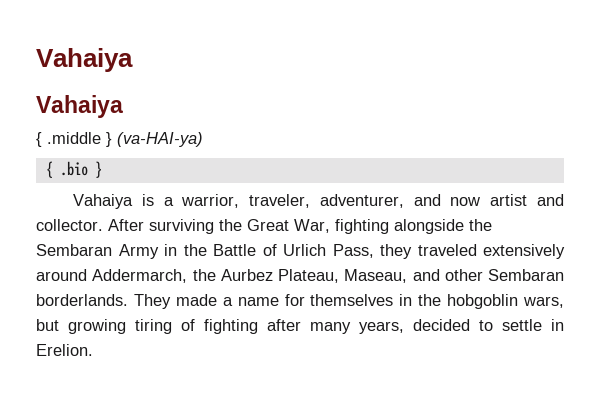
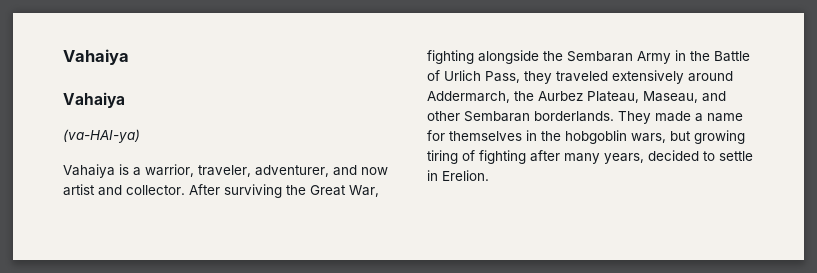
[36,132,203,147] [45,161,102,178] { .middle } (va-HAI-ya) // { .bio } -> [63,129,140,143] (va-HAI-ya)

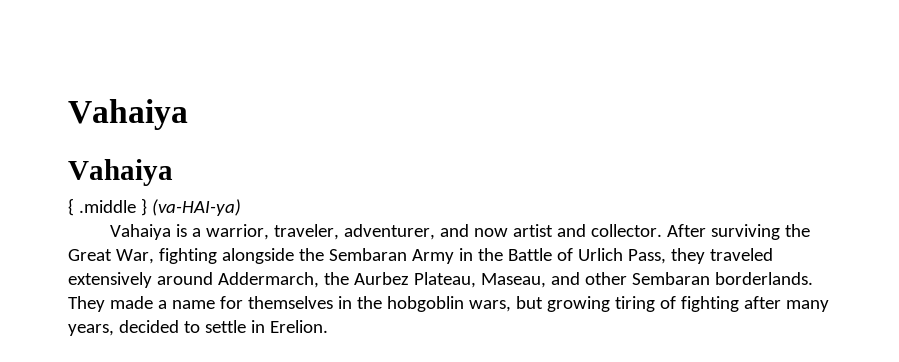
(125, 100) none -> [68,198,147,216] { .middle }

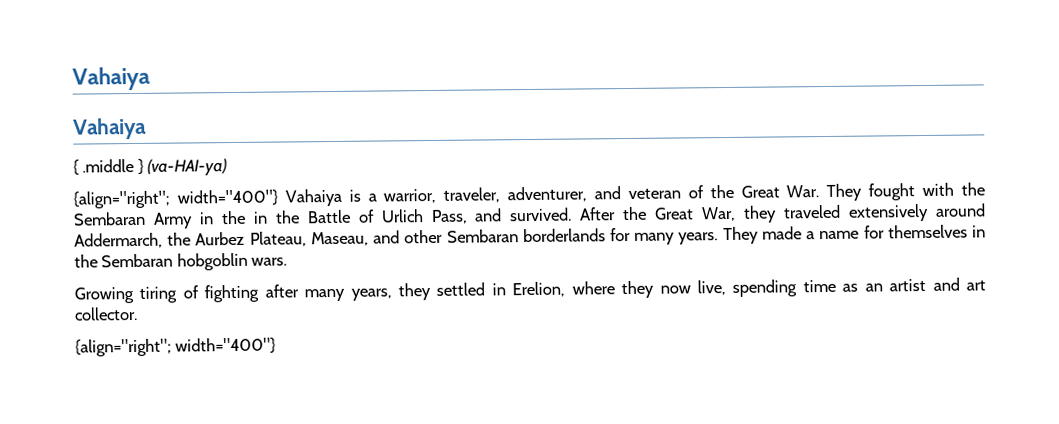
(241, 207) none -> [73,189,278,209] {align="right"; width="400"}
[474,224,811,240] [68,248,294,264] now artist and collector. After surviving the Great War, fighting alongside -> [627,182,955,201] veteran of the Great War. They fought with
(503, 254) none -> [252,210,300,224] in the
(666, 256) none -> [474,206,737,222] and survived. After the Great War,
[714,272,813,285] borderlands. -> [522,227,719,245] borderlands for many years.
[386,296,610,312] hobgoblin wars, but growing -> [101,252,288,271] [74,287,134,304] Sembaran hobgoblin wars. // Growing
[118,320,328,333] decided to settle in Erelion. -> [398,277,987,301] [74,306,138,321] [75,337,277,357] they settled in Erelion, where they now live, spending time as an artist and art collector. // {align="right"; width="400"}

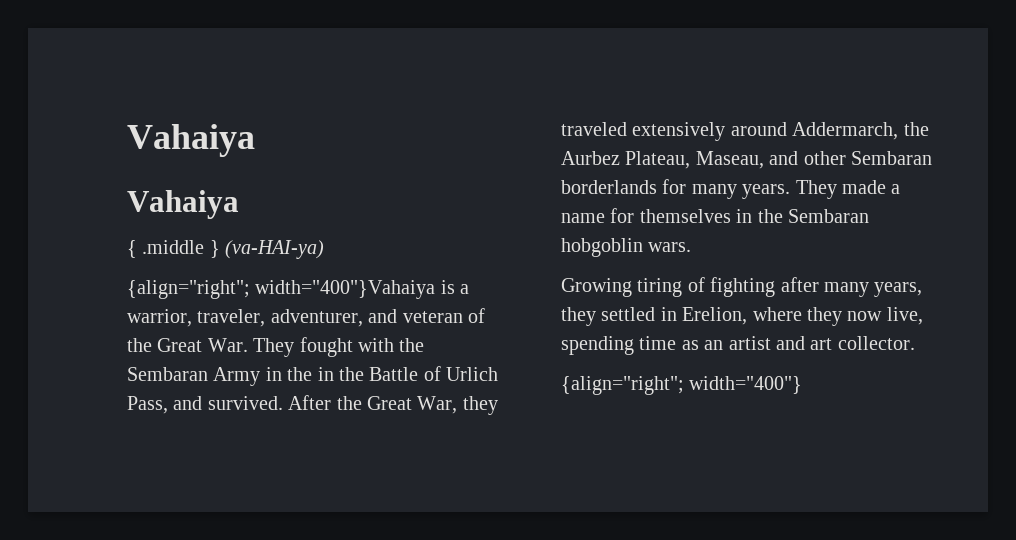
[176,188,342,207] width="400"} Vahaiya -> [255,280,436,299] width="400"}Vahaiya

